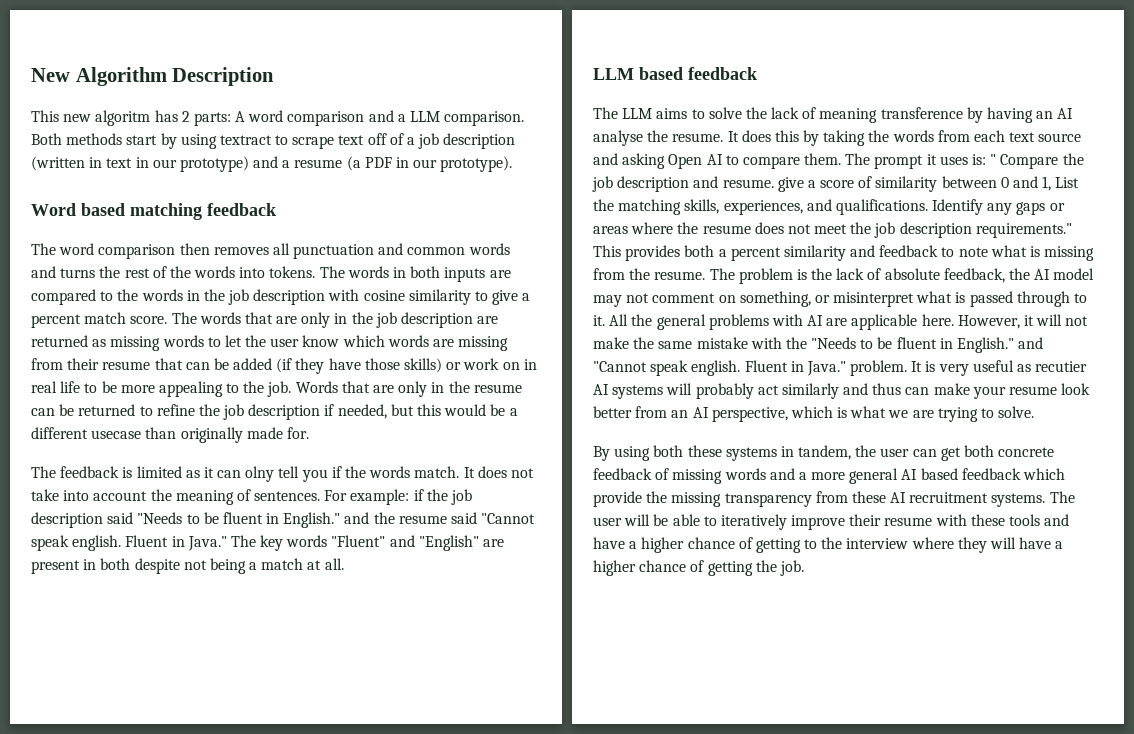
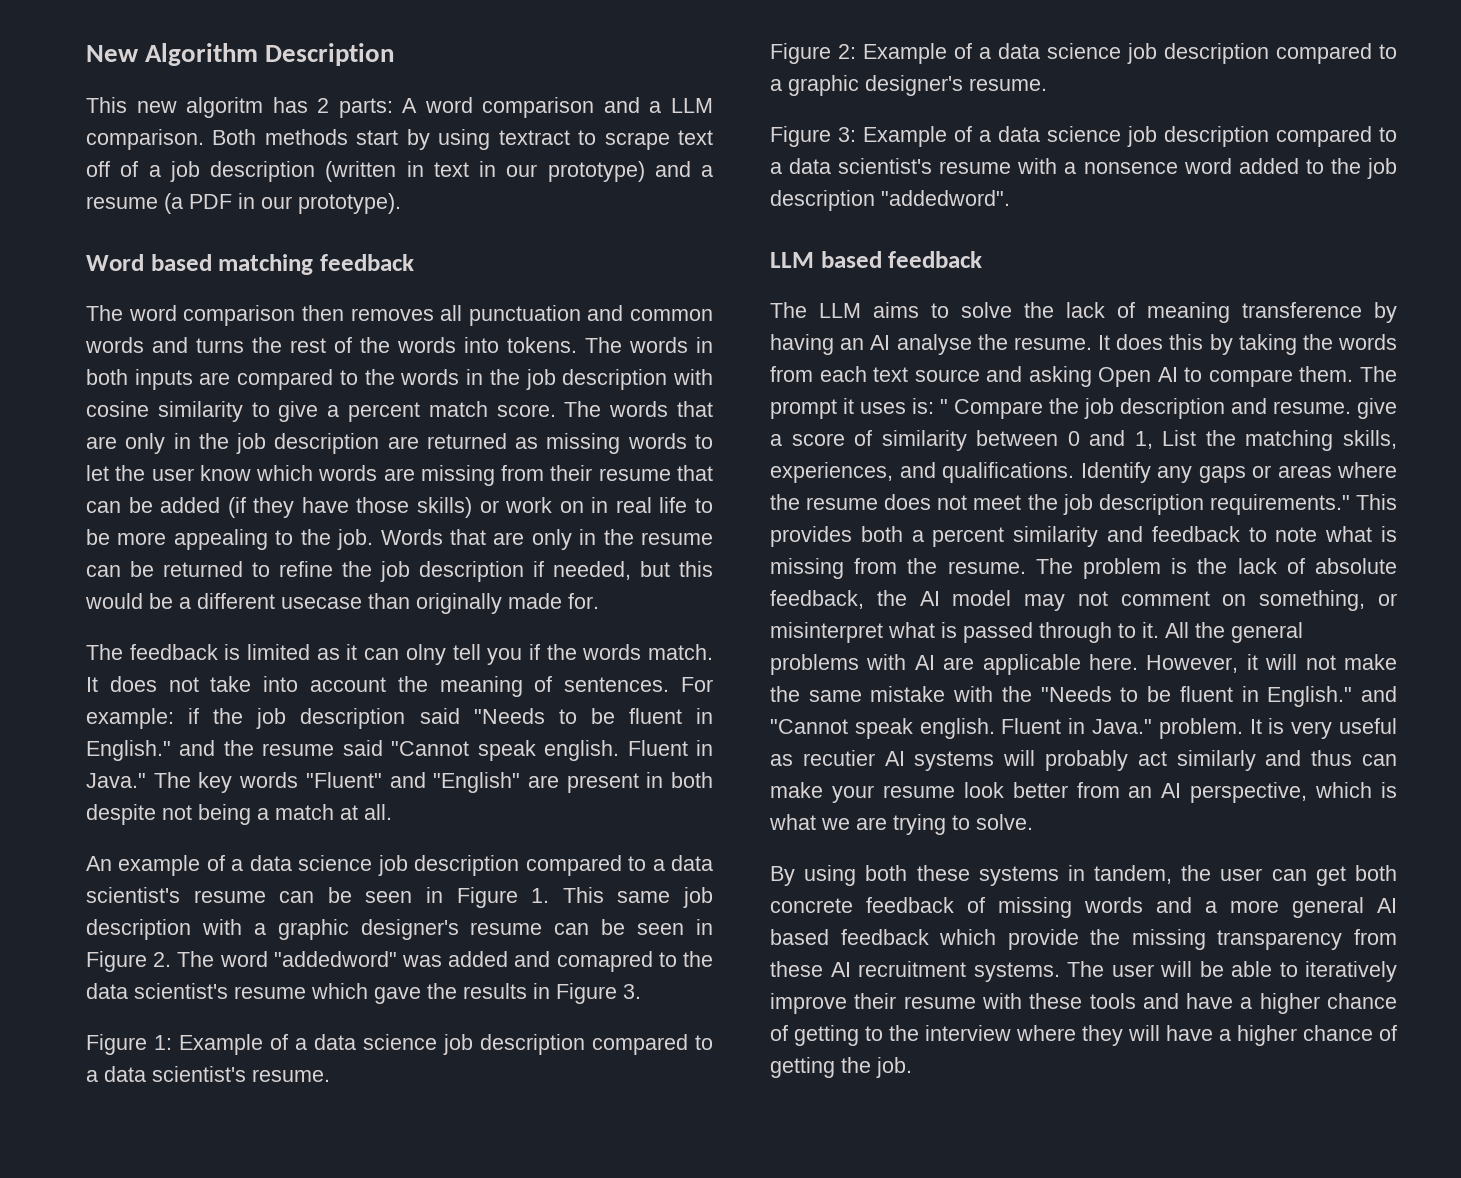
(344, 564) none -> [86,855,714,876] [86,887,714,908] [86,919,714,940] [86,951,713,972] [86,983,641,1004] [86,1034,713,1055] [86,1066,330,1082] [770,43,1397,64] [770,75,1047,96] [770,126,1397,147] [770,158,1397,179] [770,190,1010,211] // An example of a data science job description compared to a data scientist's resume can be seen in Figure 1. This same job description with a graphic designer's resume can be seen in Figure 2. The word "addedword" was added and comapred to the data scientist's resume which gave the results in Figure 3. // Figure 1: Example of a data science job description compared to a data scientist's resume. // Figure 2: Example of a data science job description compared to a graphic designer's resume. // Figure 3: Example of a data science job description compared to a data scientist's resume with a nonsence word added to the job description "addedword".

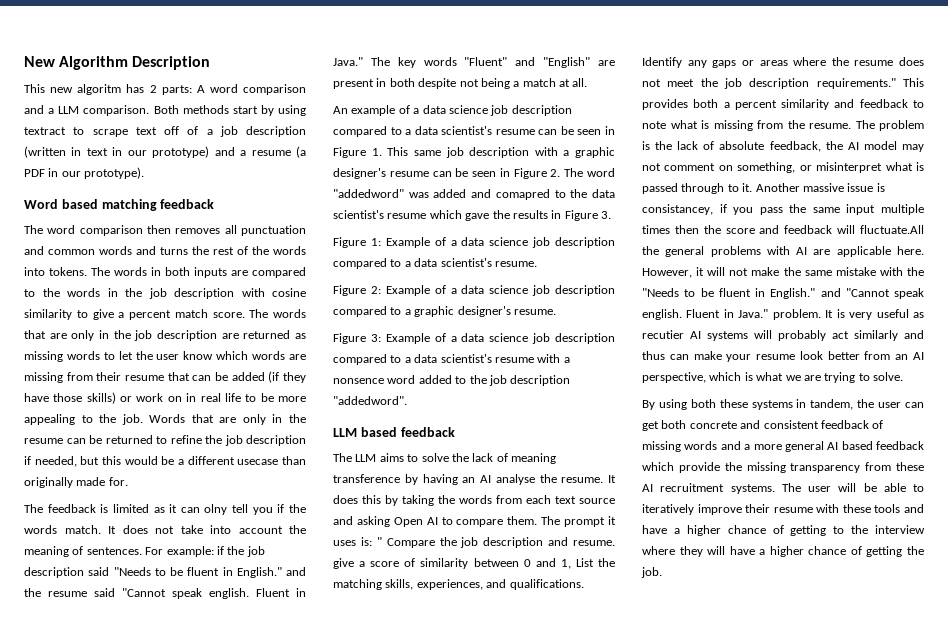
[1165,622,1189,638] All -> [755,183,885,192] [642,204,924,215] [642,225,924,234] Another massive issue is consistancey, if you pass the same input multiple times then the score and feedback will fluctuate.All
(853, 905) none -> [740,420,819,429] and consistent

